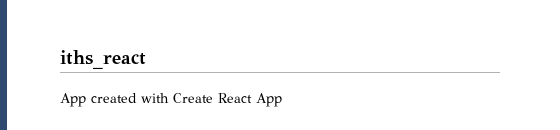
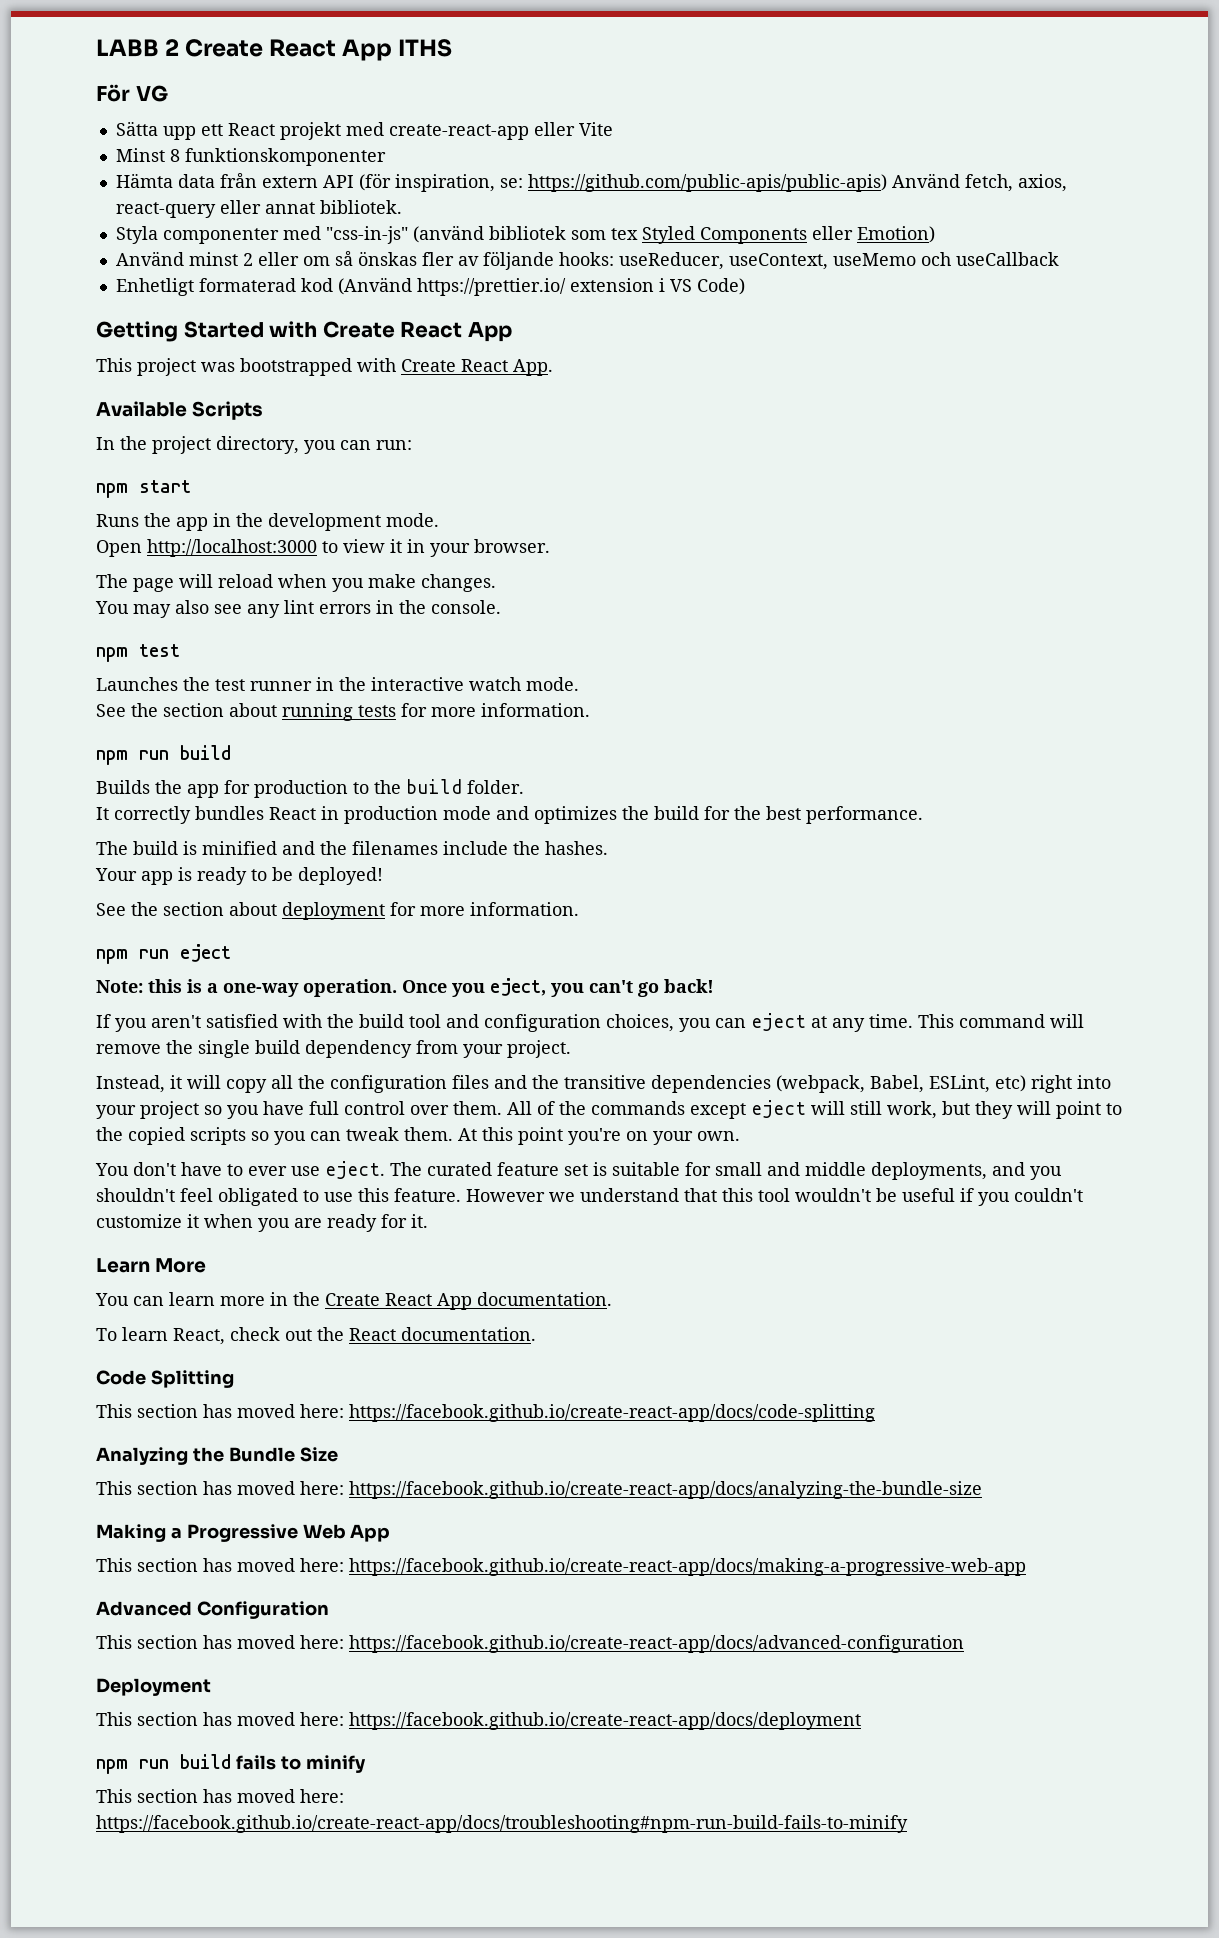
[60,50,146,69] [60,93,282,107] iths_react // App created with Create React App -> [96,39,453,61] [96,84,168,102] [115,121,613,140] [115,148,386,166] [115,173,1067,192] [115,200,402,218] [115,225,935,244] [115,251,1059,270] [115,277,745,296] [96,321,512,342] [96,358,553,376] [96,401,264,420] [96,436,412,454] [96,480,191,498] [96,513,439,531] [96,539,550,557] [96,574,496,592] [95,600,501,618] [96,644,180,662] [96,677,579,691] [96,703,590,721] [96,745,231,765] [96,779,524,798] [96,806,923,824] [96,841,608,855] [95,867,383,885] [96,902,579,920] [96,944,231,964] [96,978,714,997] [96,1013,1084,1032] [96,1040,571,1058] [96,1075,1111,1093] [96,1100,1122,1119] [96,1127,740,1145] [95,1161,1062,1180] [96,1188,1083,1206] [96,1214,428,1232] [96,1258,207,1273] [95,1292,612,1310] [96,1327,536,1345] [96,1370,234,1388] [96,1404,875,1422] [96,1447,338,1465] [96,1481,982,1499] [96,1524,391,1542] [96,1558,1026,1576] [96,1601,329,1619] [96,1635,964,1653] [96,1678,211,1696] [96,1712,861,1730] [96,1754,366,1774] [96,1789,344,1803] [96,1815,908,1833] LABB 2 Create React App ITHS // För VG // Sätta upp ett React projekt med create-react-app eller Vite // Minst 8 funktionskomponenter // Hämta data från extern API (för inspiration, se: https://github.com/public-apis/public-apis) Använd fetch, axios, react-query eller annat bibliotek. // Styla componenter med "css-in-js" (använd bibliotek som tex Styled Components eller Emotion) // Använd minst 2 eller om så önskas fler av följande hooks: useReducer, useContext, useMemo och useCallback // Enhetligt formaterad kod (Använd https://prettier.io/ extension i VS Code) // Getting Started with Create React App // This project was bootstrapped with Create React App. // Available Scripts // In the project directory, you can run: // npm start // Runs the app in the development mode. // Open http://localhost:3000 to view it in your browser. // The page will reload when you make changes. // You may also see any lint errors in the console. // npm test // Launches the test runner in the interactive watch mode. // See the section about running tests for more information. // npm run build // Builds the app for production to the build folder. // It correctly bundles React in production mode and optimizes the build for the best performance. // The build is minified and the filenames include the hashes. // Your app is ready to be deployed! // See the section about deployment for more information. // npm run eject // Note: this is a one-way operation. Once you eject, you can't go back! // If you aren't satisfied with the build tool and configuration choices, you can eject at any time. This command will remove the single build dependency from your project. // Instead, it will copy all the configuration files and the transitive dependencies (webpack, Babel, ESLint, etc) right into your project so you have full control over them. All of the commands except eject will still work, but they will point to the copied scripts so you can tweak them. At this point you're on your own. // You don't have to ever use eject. The curated feature set is suitable for small and middle deployments, and you shouldn't feel obligated to use this feature. However we understand that this tool wouldn't be useful if you couldn't customize it when you are ready for it. // Learn More // You can learn more in the Create React App documentation. // To learn React, check out the React documentation. // Code Splitting // This section has moved here: https://facebook.github.io/create-react-app/docs/code-splitting // Analyzing the Bundle Size // This section has moved here: https://facebook.github.io/create-react-app/docs/analyzing-the-bundle-size // Making a Progressive Web App // This section has moved here: https://facebook.github.io/create-react-app/docs/making-a-progressive-web-app // Advanced Configuration // This section has moved here: https://facebook.github.io/create-react-app/docs/advanced-configuration // Deployment // This section has moved here: https://facebook.github.io/create-react-app/docs/deployment // npm run build fails to minify // This section has moved here: https://facebook.github.io/create-react-app/docs/troubleshooting#npm-run-build-fails-to-minify

